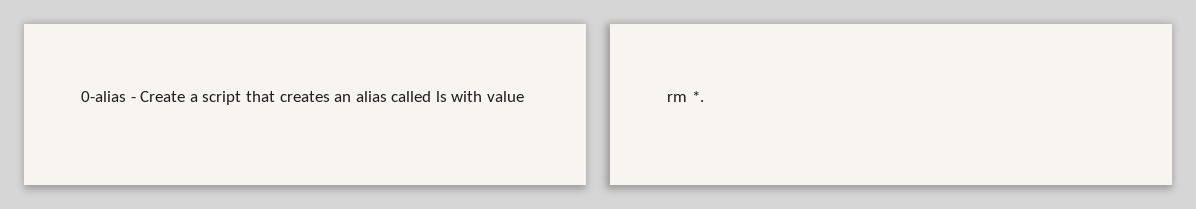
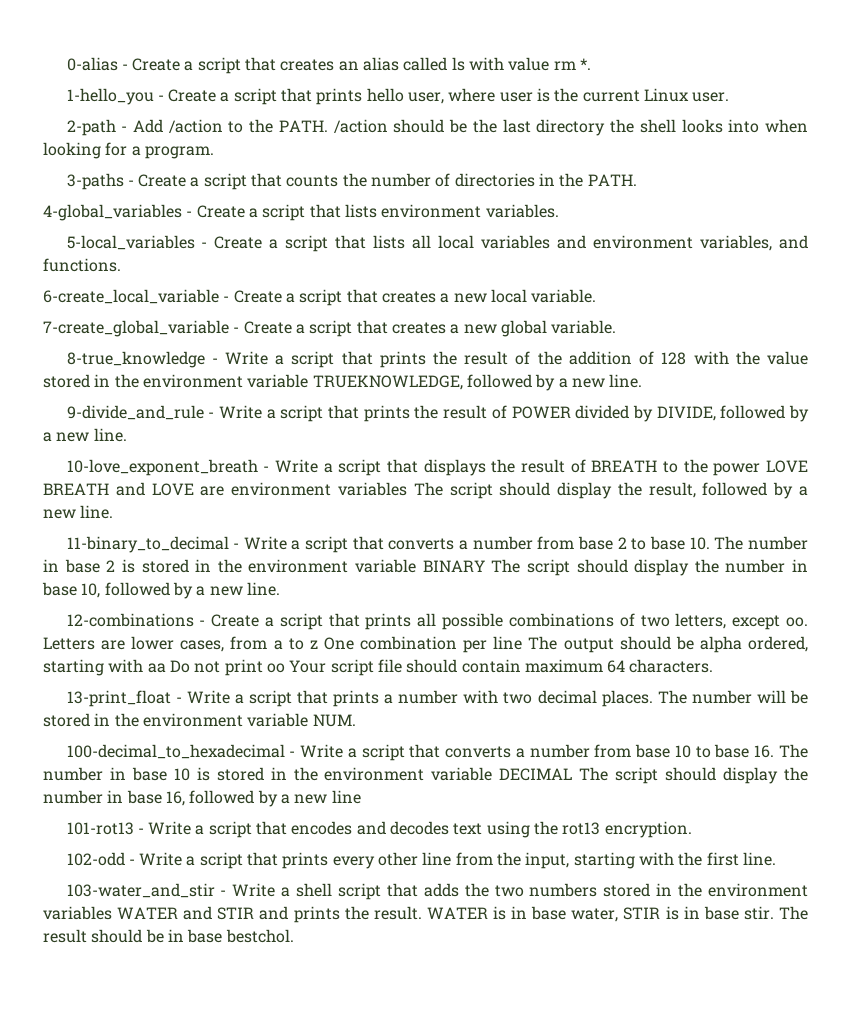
(704, 96) none -> [66,88,730,105] [66,119,808,136] [43,142,214,159] [66,173,637,190] [43,204,559,221] [66,235,808,252] [43,258,121,272] [43,289,597,306] [43,320,617,337] [66,351,808,368] [43,374,643,391] [66,405,810,422] [43,428,127,442] [66,459,808,476] [43,482,809,499] [43,505,114,519] [66,536,808,553] [43,559,808,576] [42,582,280,599] [66,613,809,630] [43,636,809,653] [43,659,714,676] [66,690,808,707] [43,713,356,727] [66,744,808,761] [43,767,809,784] [43,790,361,807] [66,821,692,838] [66,852,776,869] [66,883,809,900] [43,906,808,923] [43,929,294,943] // 1-hello_you - Create a script that prints hello user, where user is the current Linux user. // 2-path - Add /action to the PATH. /action should be the last directory the shell looks into when looking for a program. // 3-paths - Create a script that counts the number of directories in the PATH. // 4-global_variables - Create a script that lists environment variables. // 5-local_variables - Create a script that lists all local variables and environment variables, and functions. // 6-create_local_variable - Create a script that creates a new local variable. // 7-create_global_variable - Create a script that creates a new global variable. // 8-true_knowledge - Write a script that prints the result of the addition of 128 with the value stored in the environment variable TRUEKNOWLEDGE, followed by a new line. // 9-divide_and_rule - Write a script that prints the result of POWER divided by DIVIDE, followed by a new line. // 10-love_exponent_breath - Write a script that displays the result of BREATH to the power LOVE BREATH and LOVE are environment variables The script should display the result, followed by a new line. // 11-binary_to_decimal - Write a script that converts a number from base 2 to base 10. The number in base 2 is stored in the environment variable BINARY The script should display the number in base 10, followed by a new line. // 12-combinations - Create a script that prints all possible combinations of two letters, except oo. Letters are lower cases, from a to z One combination per line The output should be alpha ordered, starting with aa Do not print oo Your script file should contain maximum 64 characters. // 13-print_float - Write a script that prints a number with two decimal places. The number will be stored in the environment variable NUM. // 100-decimal_to_hexadecimal - Write a script that converts a number from base 10 to base 16. The number in base 10 is stored in the environment variable DECIMAL The script should display the number in base 16, followed by a new line // 101-rot13 - Write a script that encodes and decodes text using the rot13 encryption. // 102-odd - Write a script that prints every other line from the input, starting with the first line. // 103-water_and_stir - Write a shell script that adds the two numbers stored in the environment variables WATER and STIR and prints the result. WATER is in base water, STIR is in base stir. The result should be in base bestchol.

